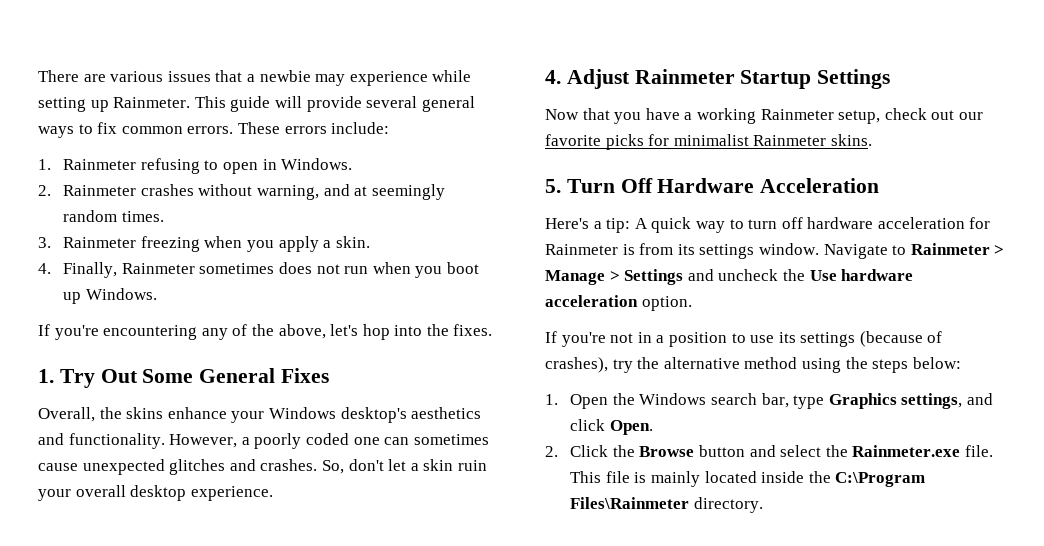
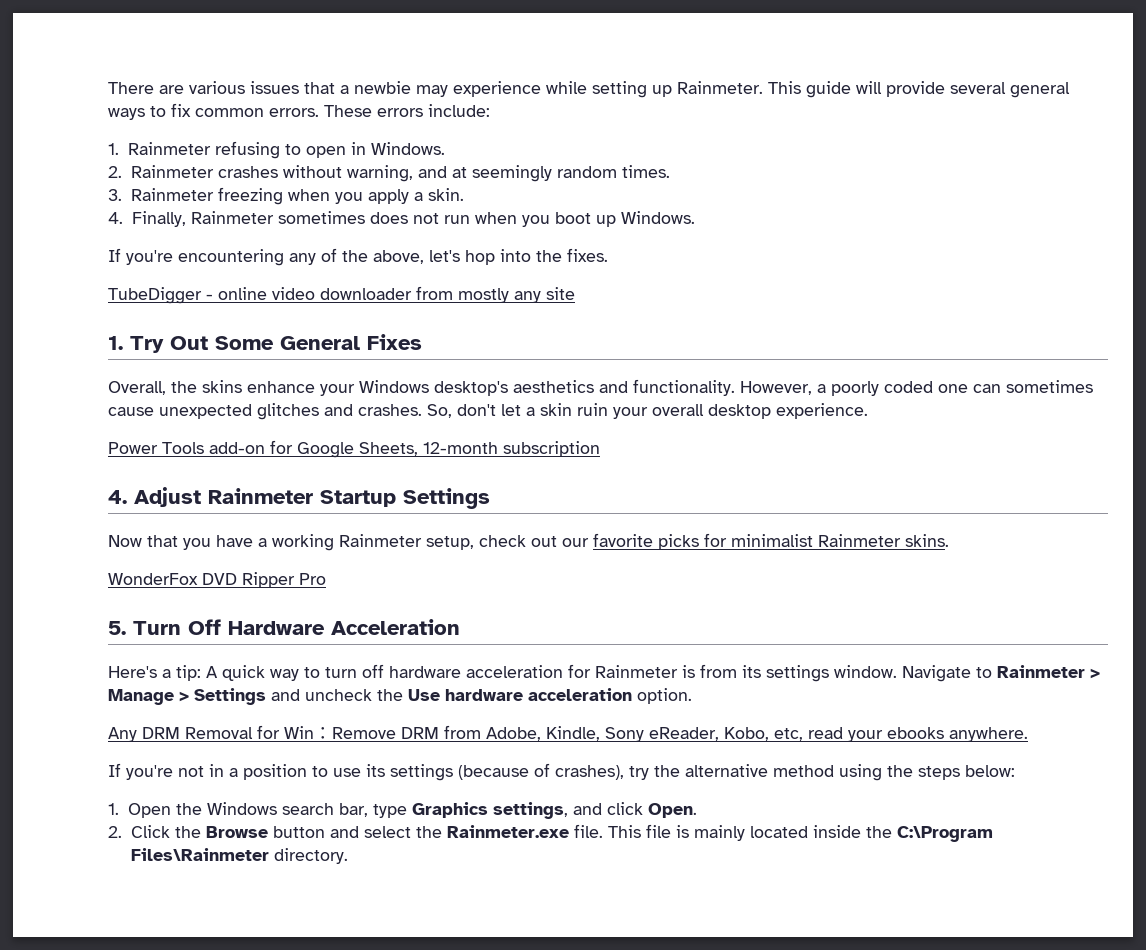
(493, 330) none -> [108,286,575,304] // TubeDigger - online video downloader from mostly any site
(273, 493) none -> [108,440,600,458] // Power Tools add-on for Google Sheets, 12-month subscription
(872, 140) none -> [108,572,326,588] // WonderFox DVD Ripper Pro
(692, 303) none -> [108,725,1028,742] // Any DRM Removal for Win：Remove DRM from Adobe, Kindle, Sony eReader, Kobo, etc, read your ebooks anywhere.

